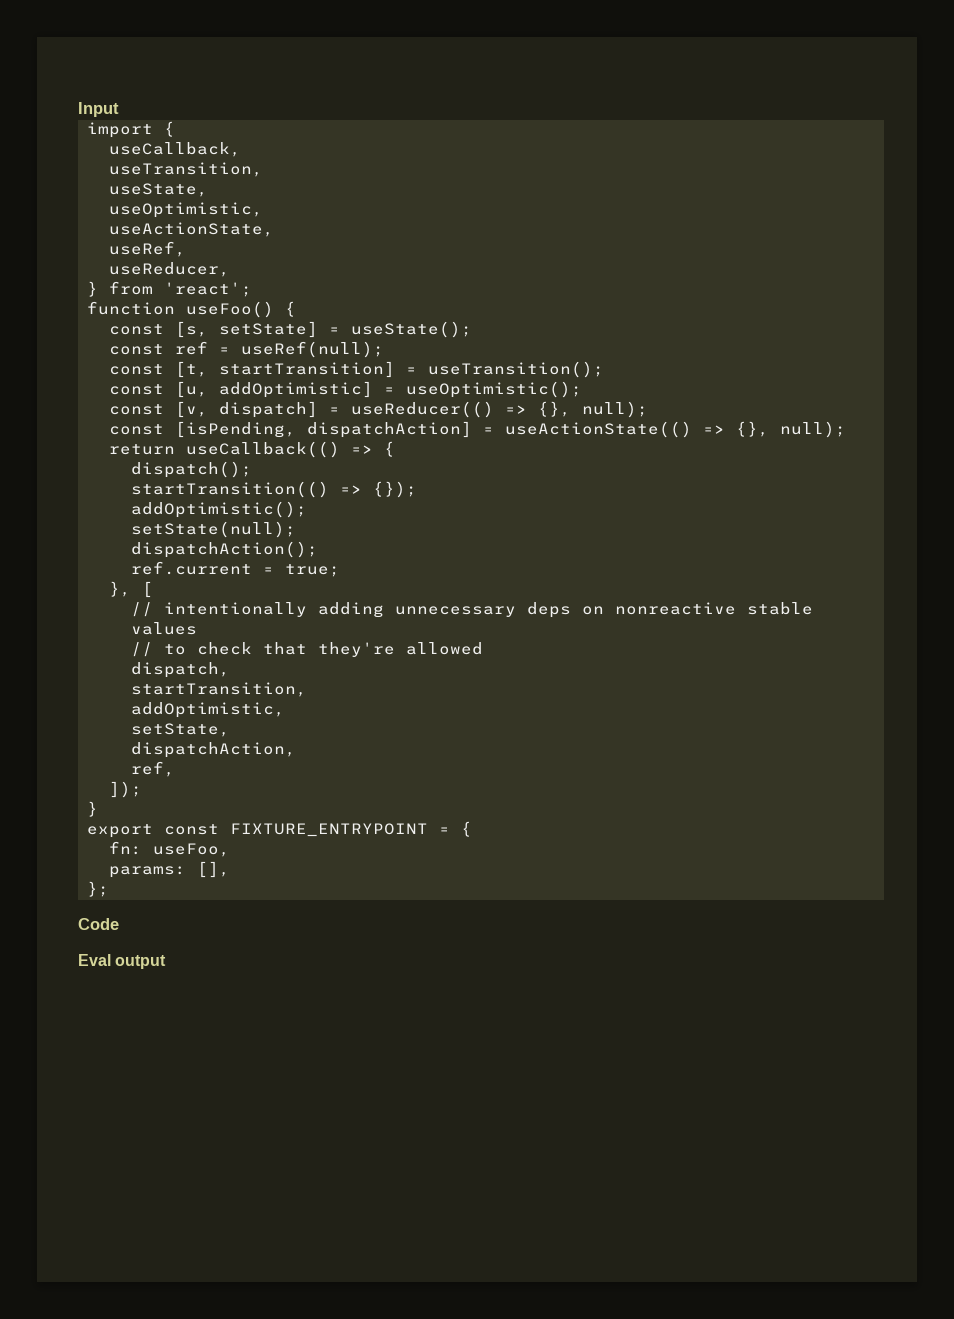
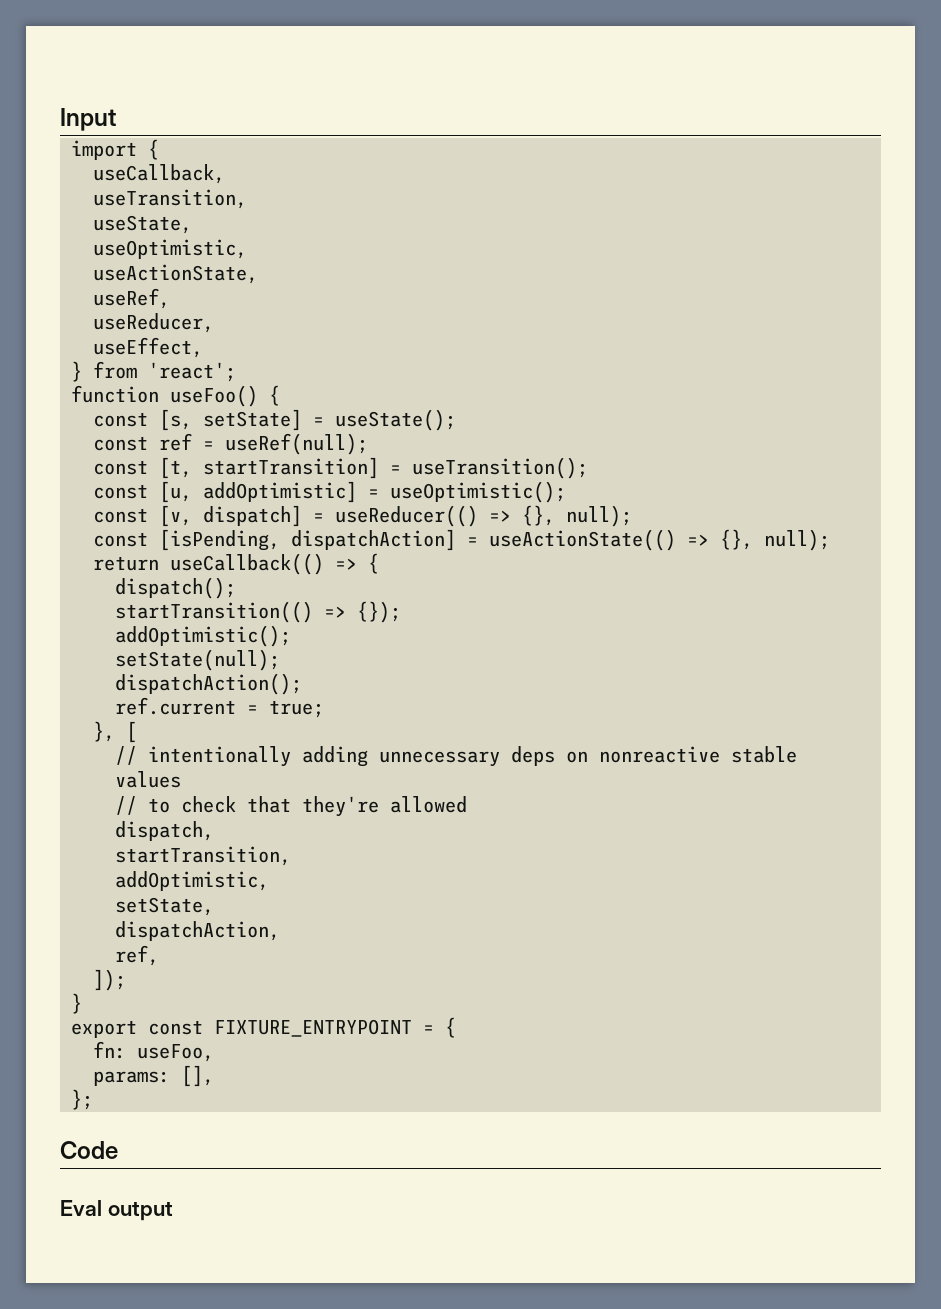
(230, 269) none -> [93,337,204,358] // useEffect,

